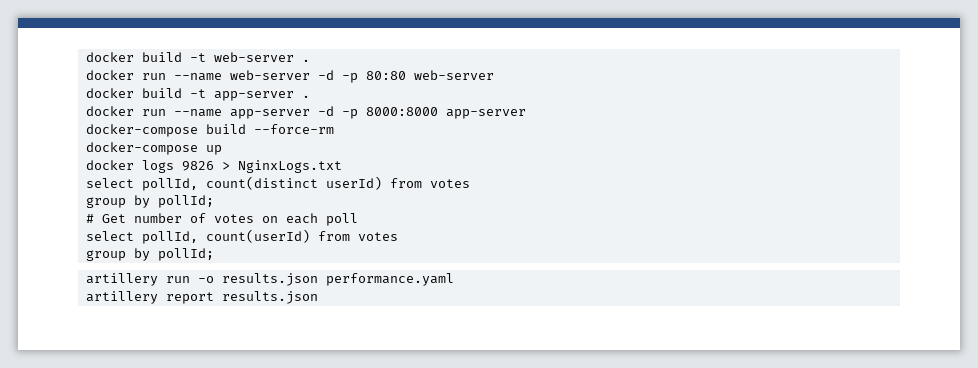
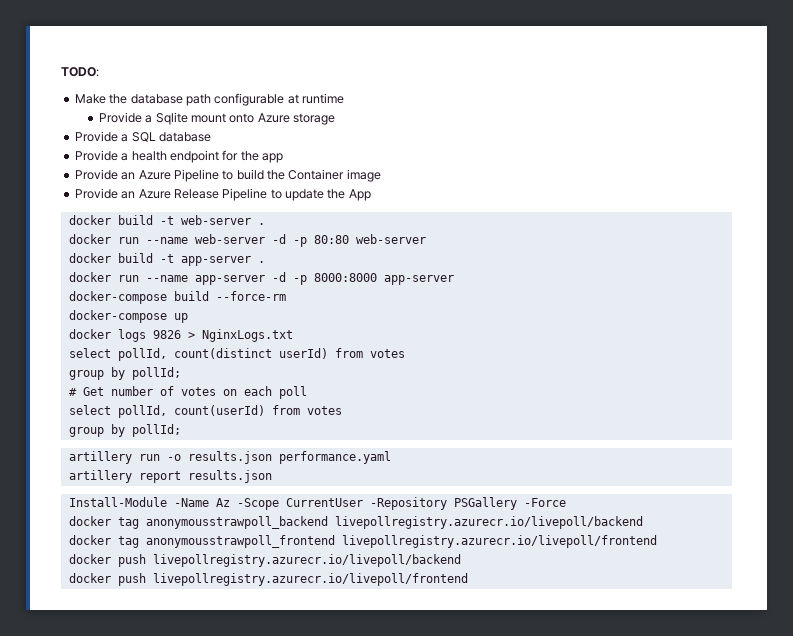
(86, 57) none -> [61,67,99,77] [74,93,344,106] [98,112,336,125] [74,131,211,142] [74,150,283,163] [74,169,381,182] [74,188,371,201] TODO: // Make the database path configurable at runtime // Provide a Sqlite mount onto Azure storage // Provide a SQL database // Provide a health endpoint for the app // Provide an Azure Pipeline to build the Container image // Provide an Azure Release Pipeline to update the App //
(319, 297) none -> [68,497,566,510] [68,516,643,529] [68,535,657,548] [68,554,461,567] [68,573,468,586] // Install-Module -Name Az -Scope CurrentUser -Repository PSGallery -Force // docker tag anonymousstrawpoll_backend livepollregistry.azurecr.io/livepoll/backend // docker tag anonymousstrawpoll_frontend livepollregistry.azurecr.io/livepoll/frontend // docker push livepollregistry.azurecr.io/livepoll/backend // docker push livepollregistry.azurecr.io/livepoll/frontend

